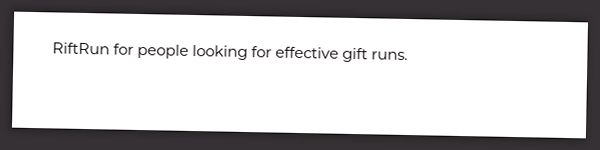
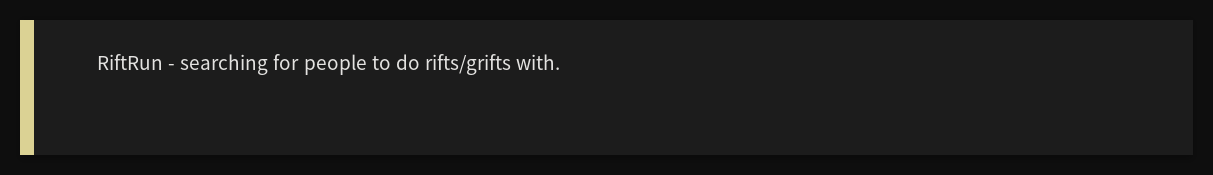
[113,43,409,63] for people looking for effective gift runs. -> [168,54,561,75] - searching for people to do rifts/grifts with.

